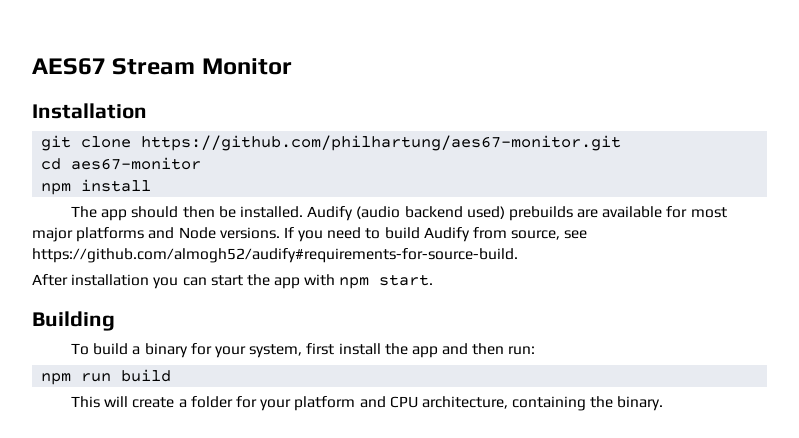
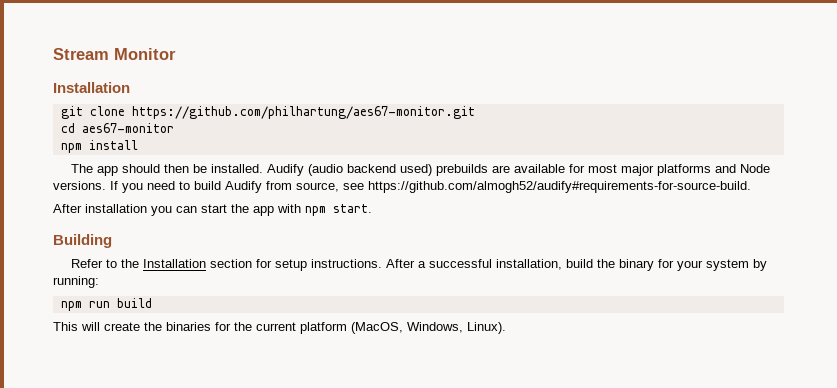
[32,58,106,75] AES67 -> (53, 54) none
[71,343,536,358] To build a binary for your system, first install the app and then run: -> [71,259,768,271] [53,276,99,288] Refer to the Installation section for setup instructions. After a successful installation, build the binary for your system by running:
[178,396,664,411] a folder for your platform and CPU architecture, containing the binary. -> [144,322,506,334] the binaries for the current platform (MacOS, Windows, Linux).

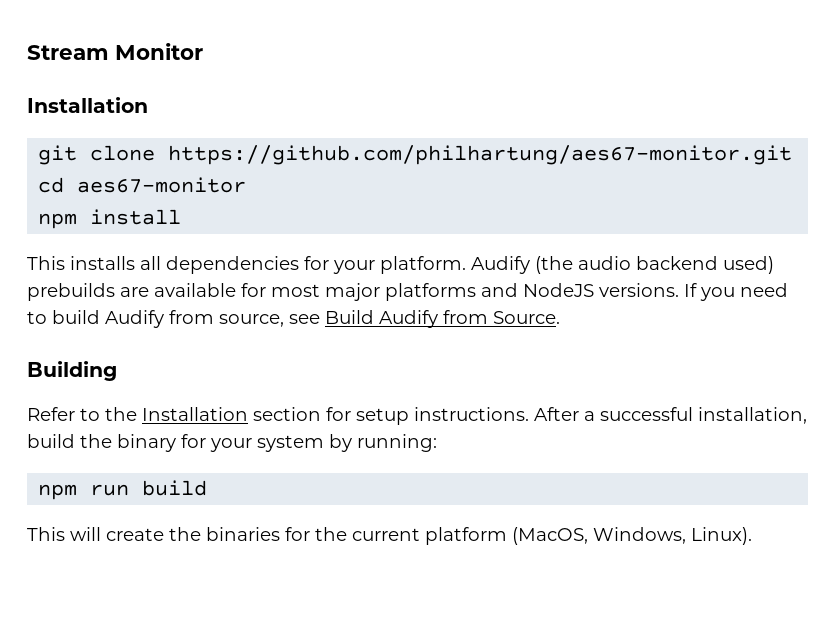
[71,164,344,176] The app should then be installed. Audify (audio -> [27,256,631,274] This installs all dependencies for your platform. Audify (the audio
[740,164,771,173] Node -> [523,283,594,297] NodeJS
[368,181,751,193] [53,204,372,216] https://github.com/almogh52/audify#requirements-for-source-build. // After installation you can start the app with npm start. -> [325,310,560,328] Build Audify from Source.

